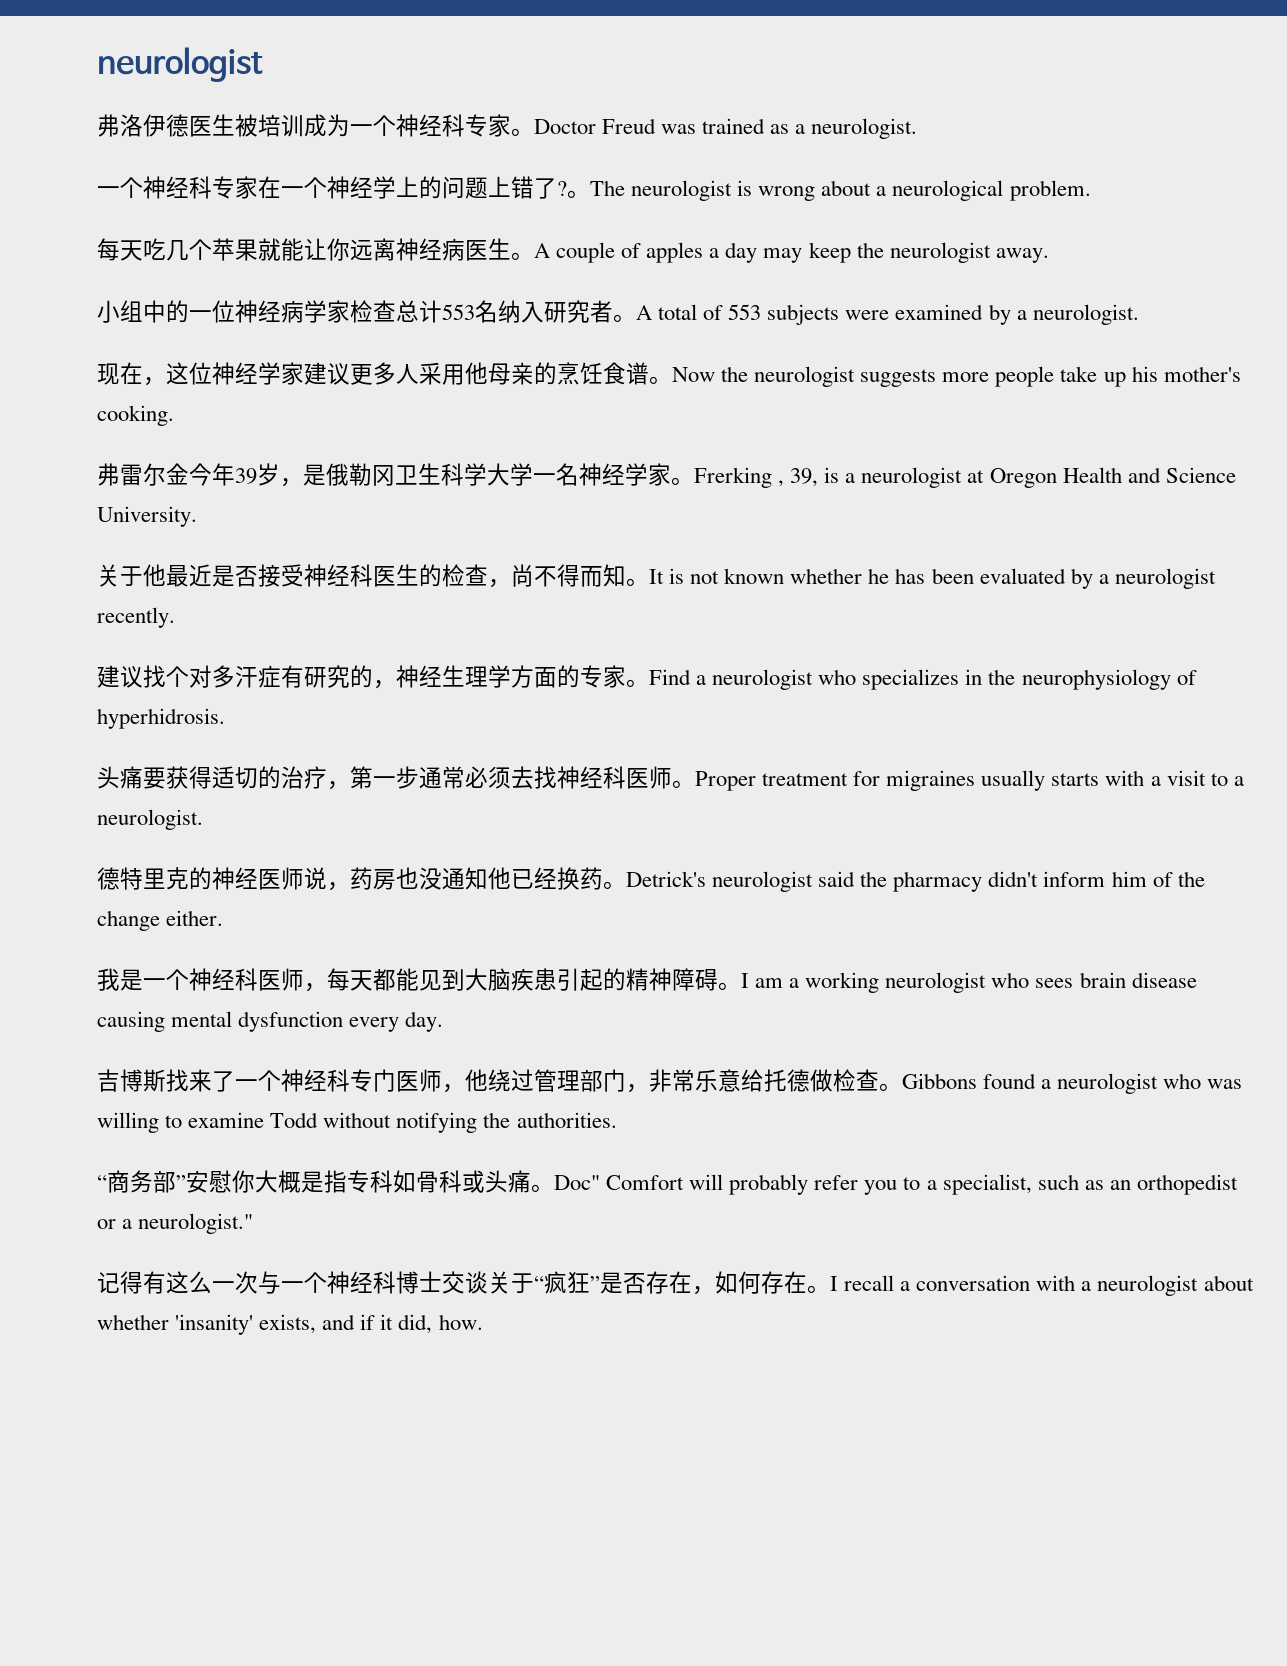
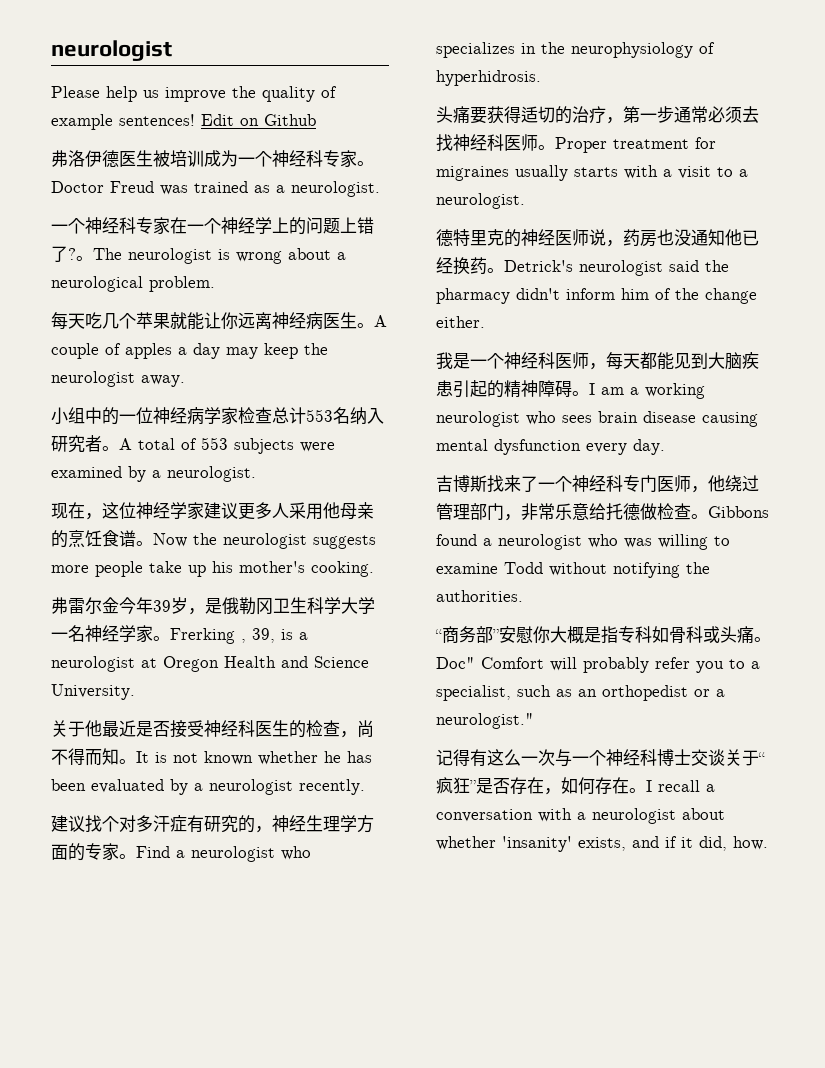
[97,47,263,82] neurologist -> [51,40,172,61] [51,86,337,102] [51,114,316,130] neurologist // Please help us improve the quality of example sentences! Edit on Github

